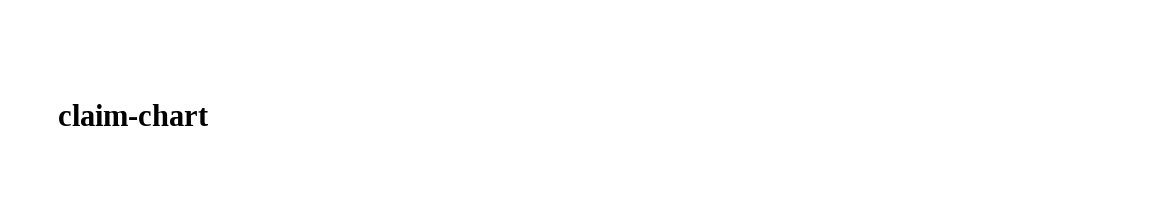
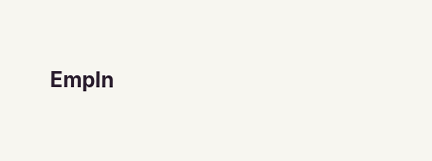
[58,104,209,126] claim-chart -> [49,71,115,93] EmpIn

